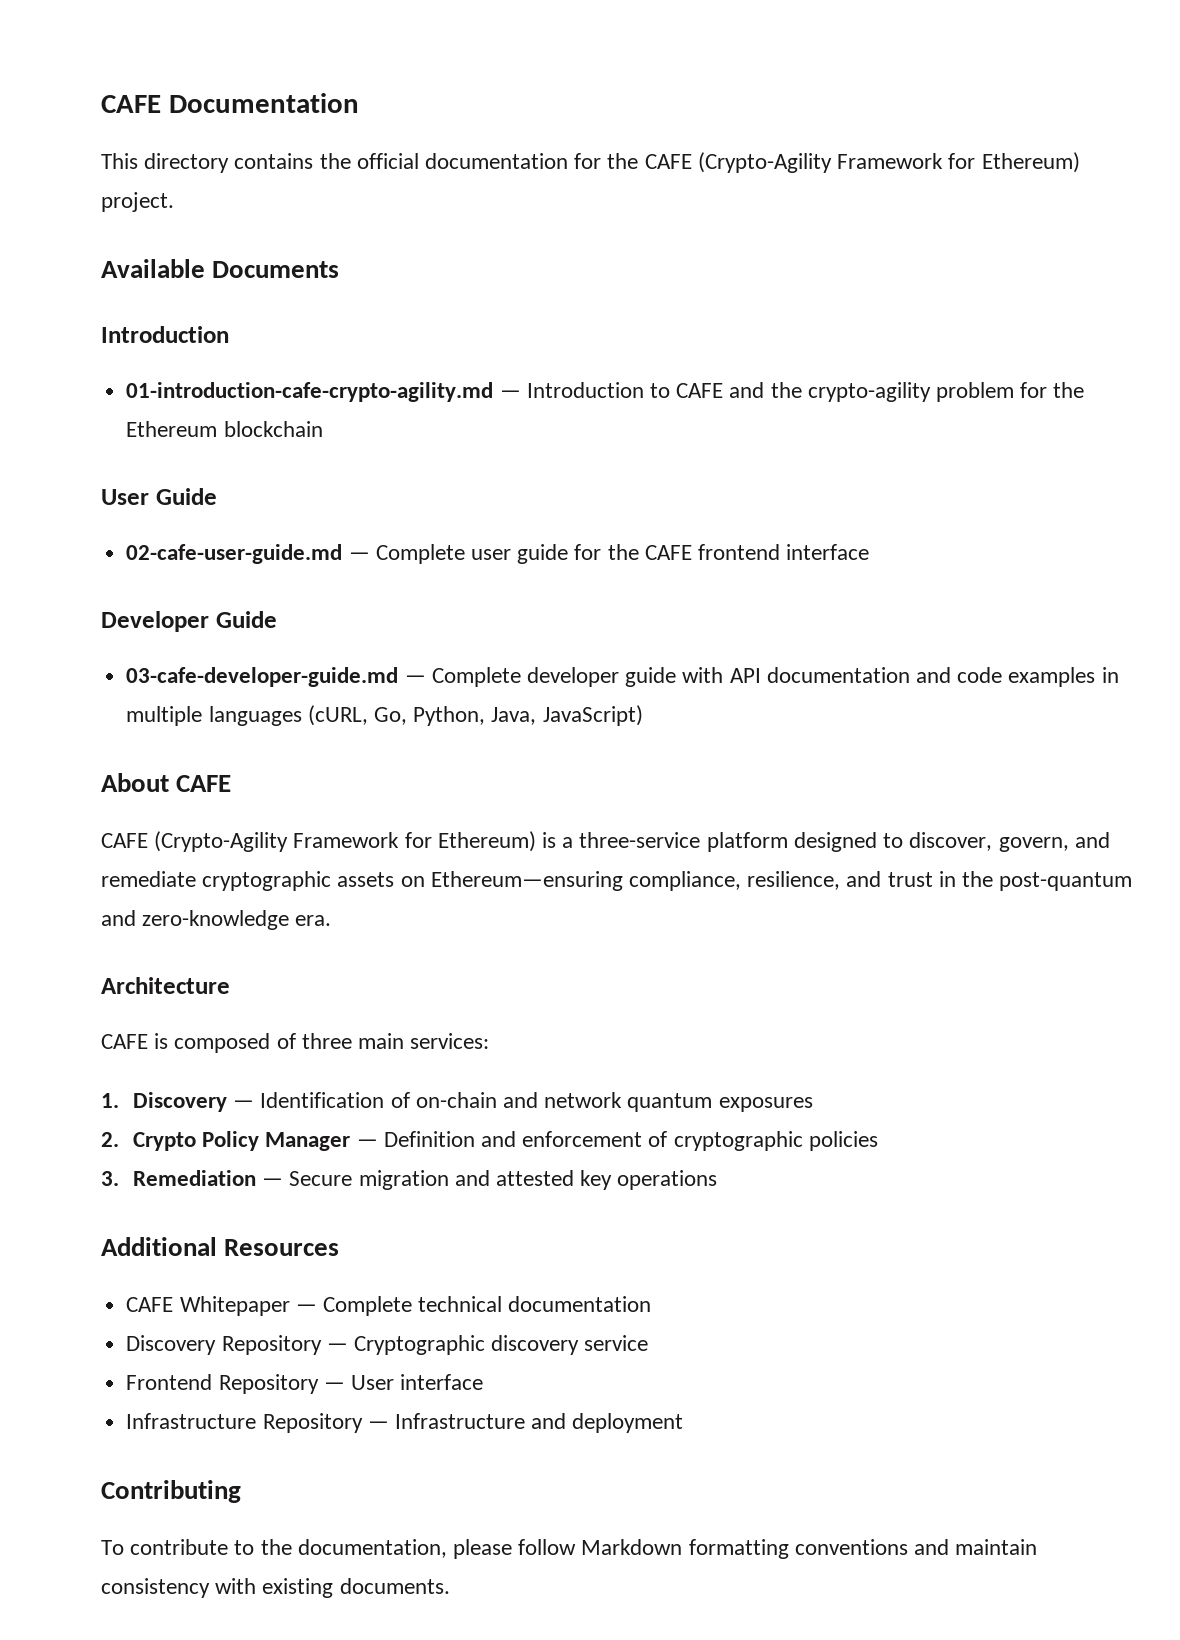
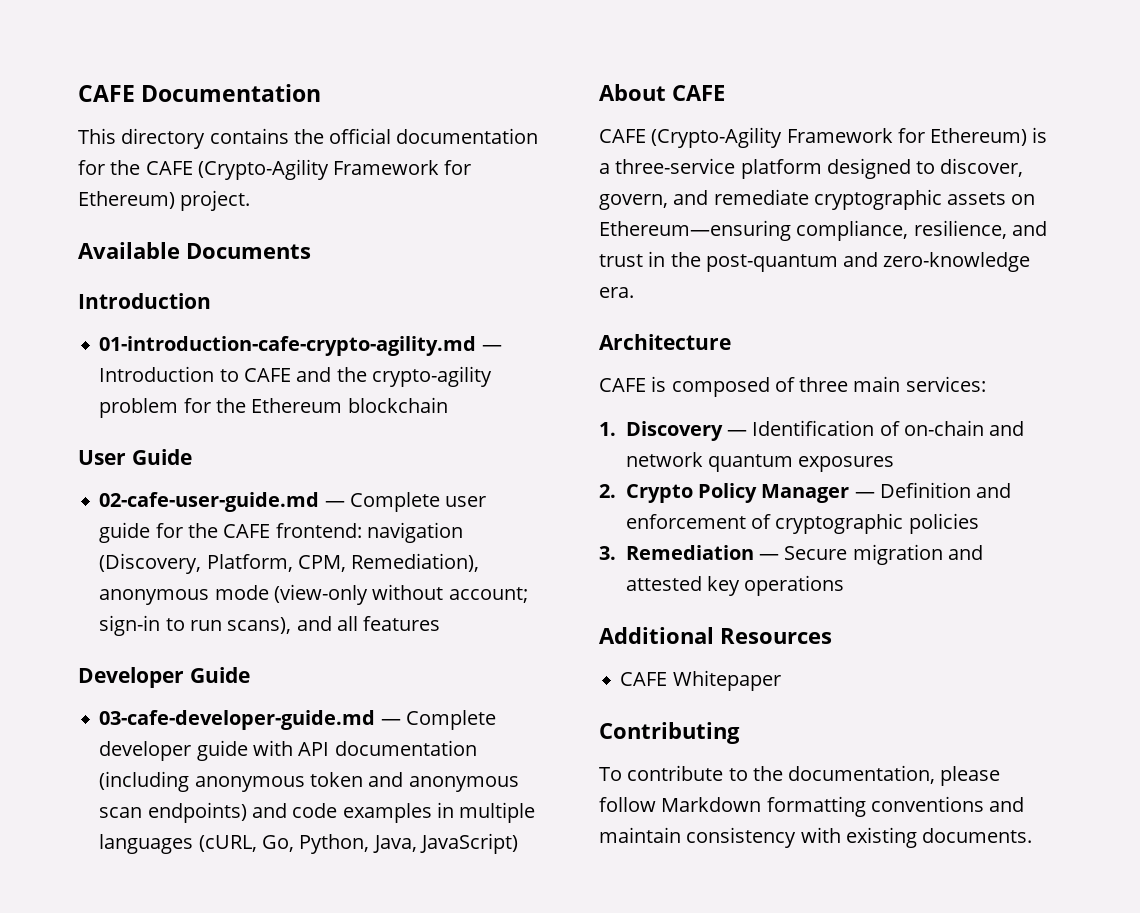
[697,544,870,560] frontend interface -> [275,522,463,543] [99,553,480,574] [99,584,528,605] [99,615,441,636] frontend: navigation (Discovery, Platform, CPM, Remediation), anonymous mode (view-only without account; sign-in to run scans), and all features
(910, 675) none -> [99,771,519,792] [99,802,247,823] (including anonymous token and anonymous scan endpoints)
[295,1296,652,1316] [126,1335,649,1355] [126,1374,484,1394] [126,1413,684,1433] — Complete technical documentation // Discovery Repository — Cryptographic discovery service // Frontend Repository — User interface // Infrastructure Repository — Infrastructure and deployment -> (781, 680) none

